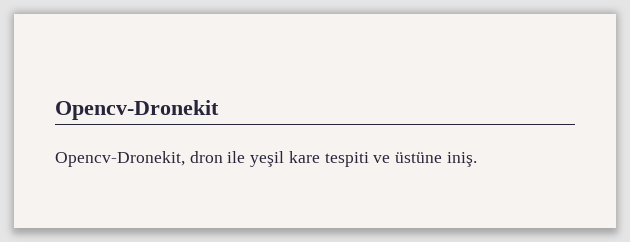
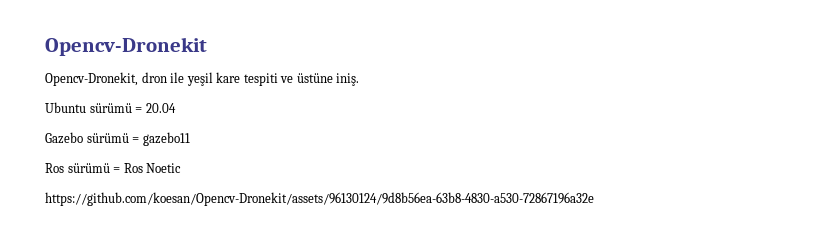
(477, 159) none -> [45,102,176,113] [45,132,190,146] [45,163,182,173] [45,192,594,206] // Ubuntu sürümü = 20.04 // Gazebo sürümü = gazebo11 // Ros sürümü = Ros Noetic // https://github.com/koesan/Opencv-Dronekit/assets/96130124/9d8b56ea-63b8-4830-a530-72867196a32e

